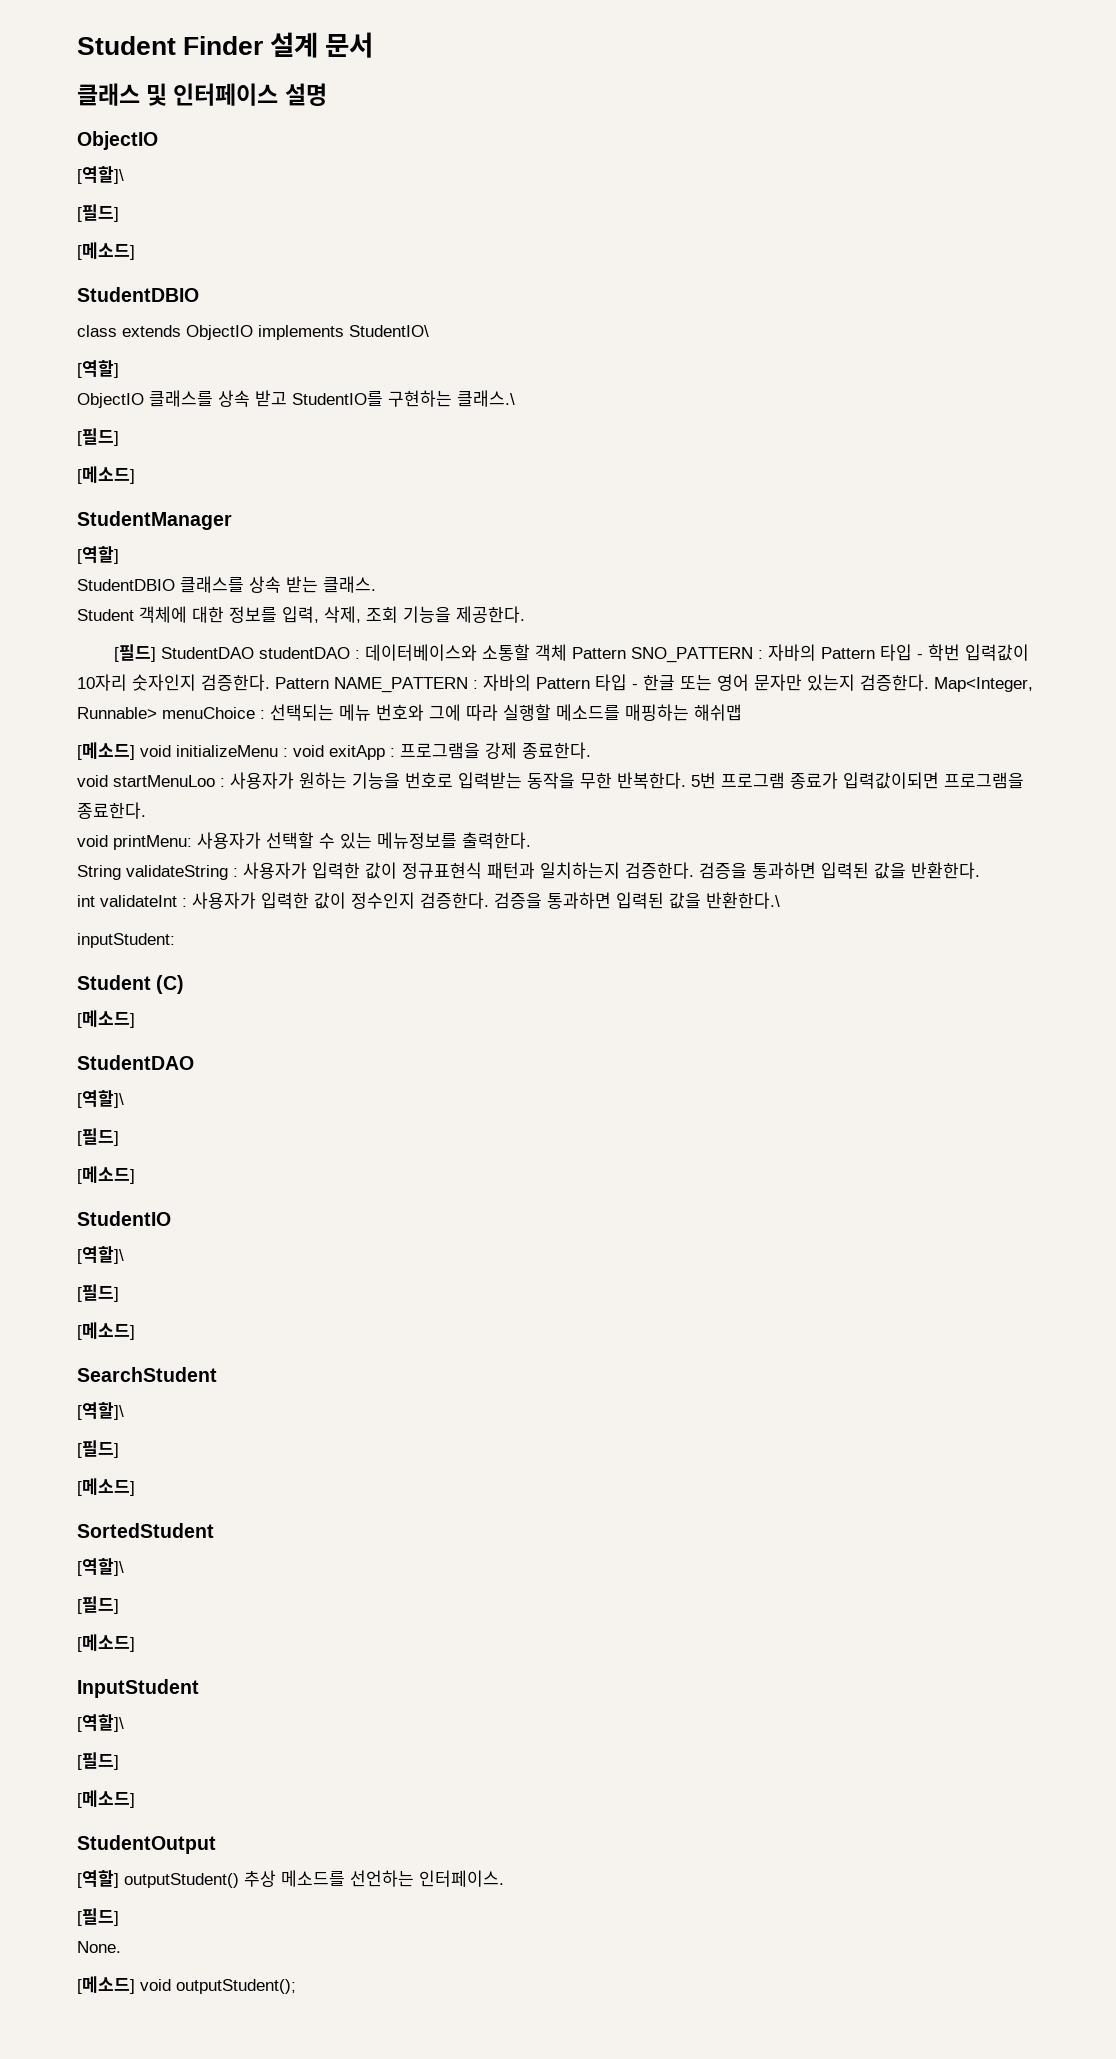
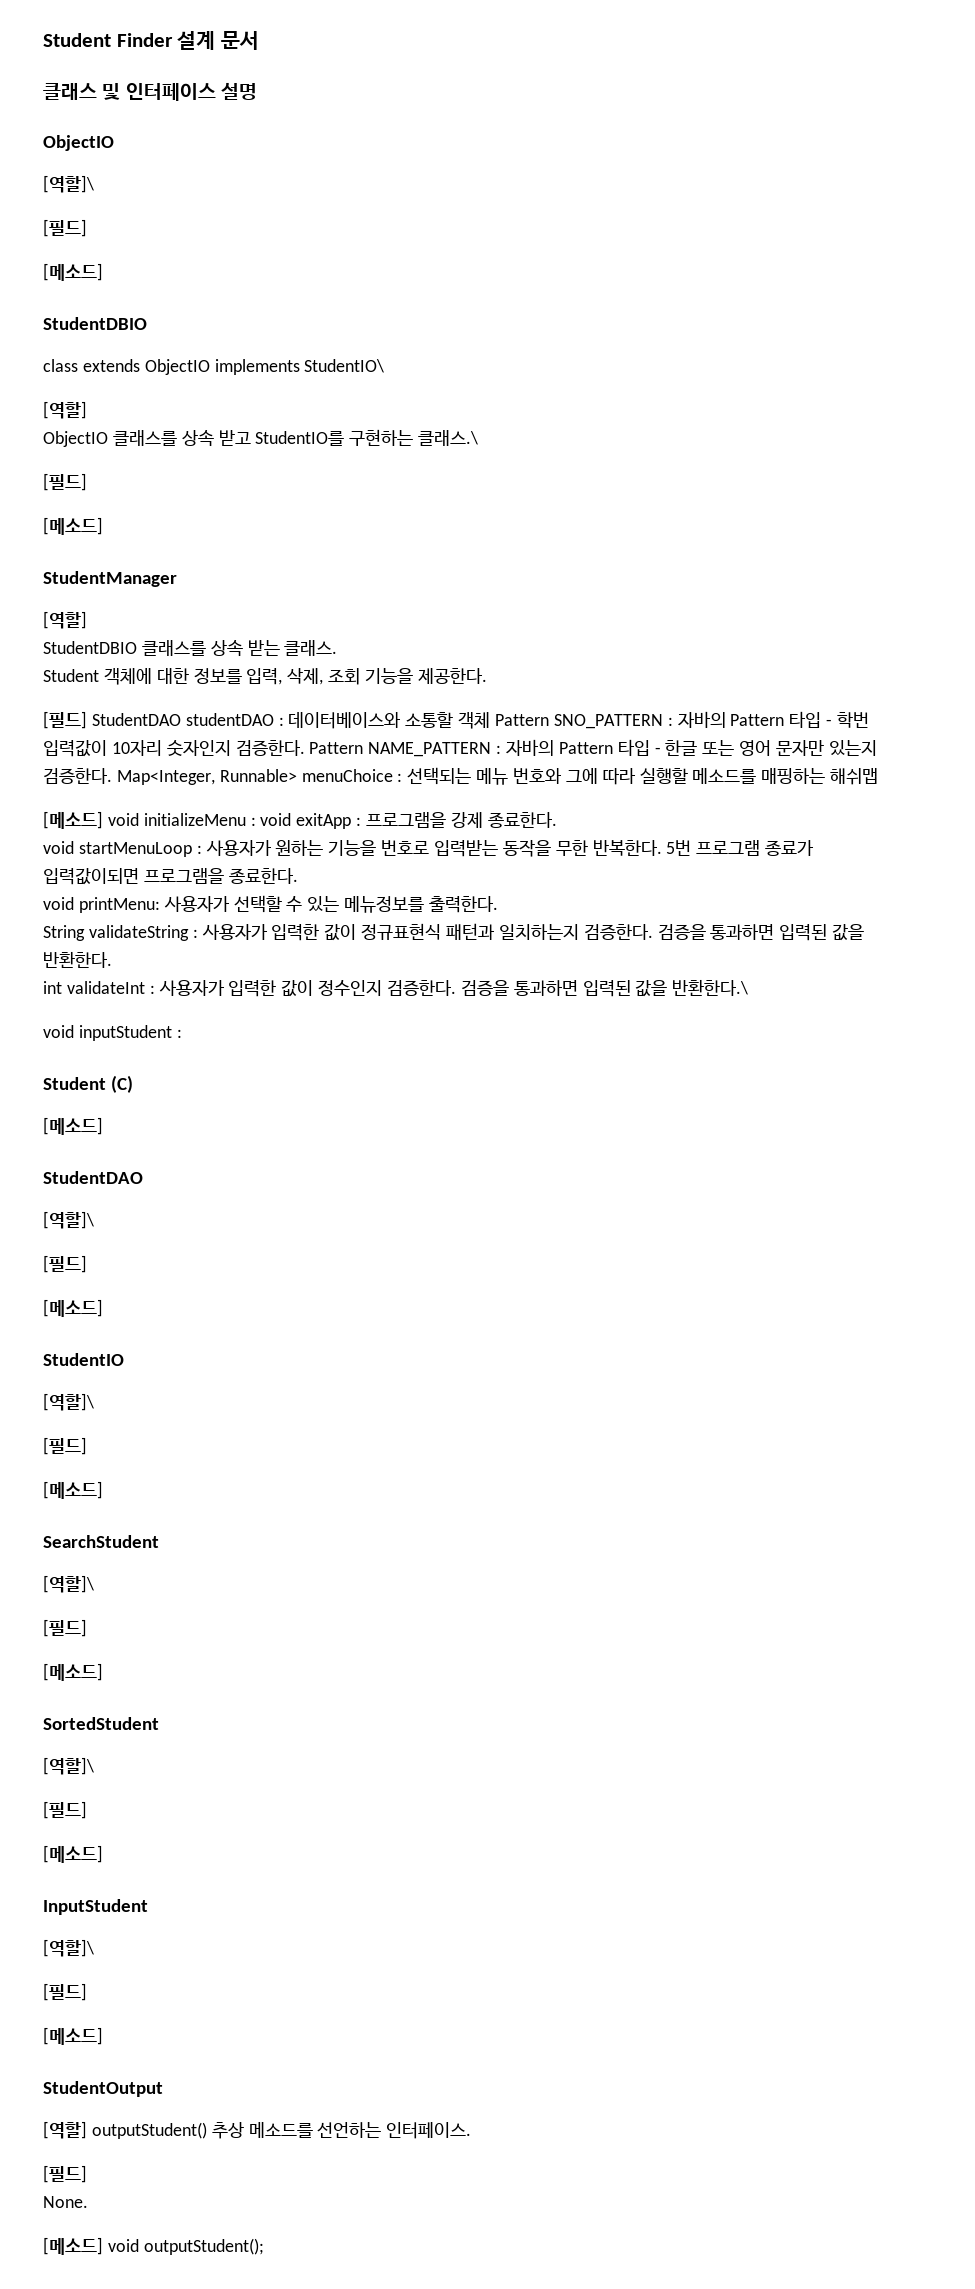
[113,775,215,787] startMenuLoo -> [78,842,192,857] startMenuLoop
[77,933,175,948] inputStudent: -> [43,1025,182,1041] void inputStudent :

